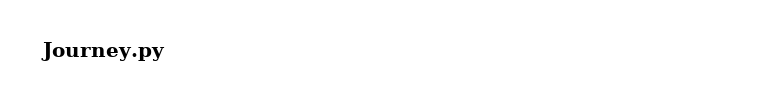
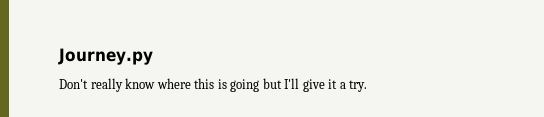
(165, 51) none -> [59,78,368,92] // Don't really know where this is going but I'll give it a try.

